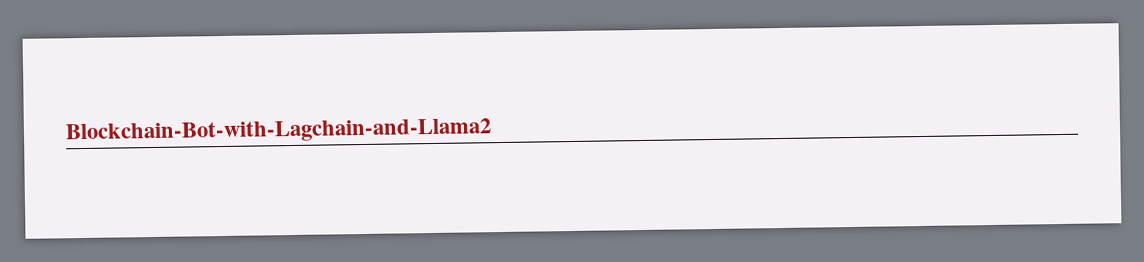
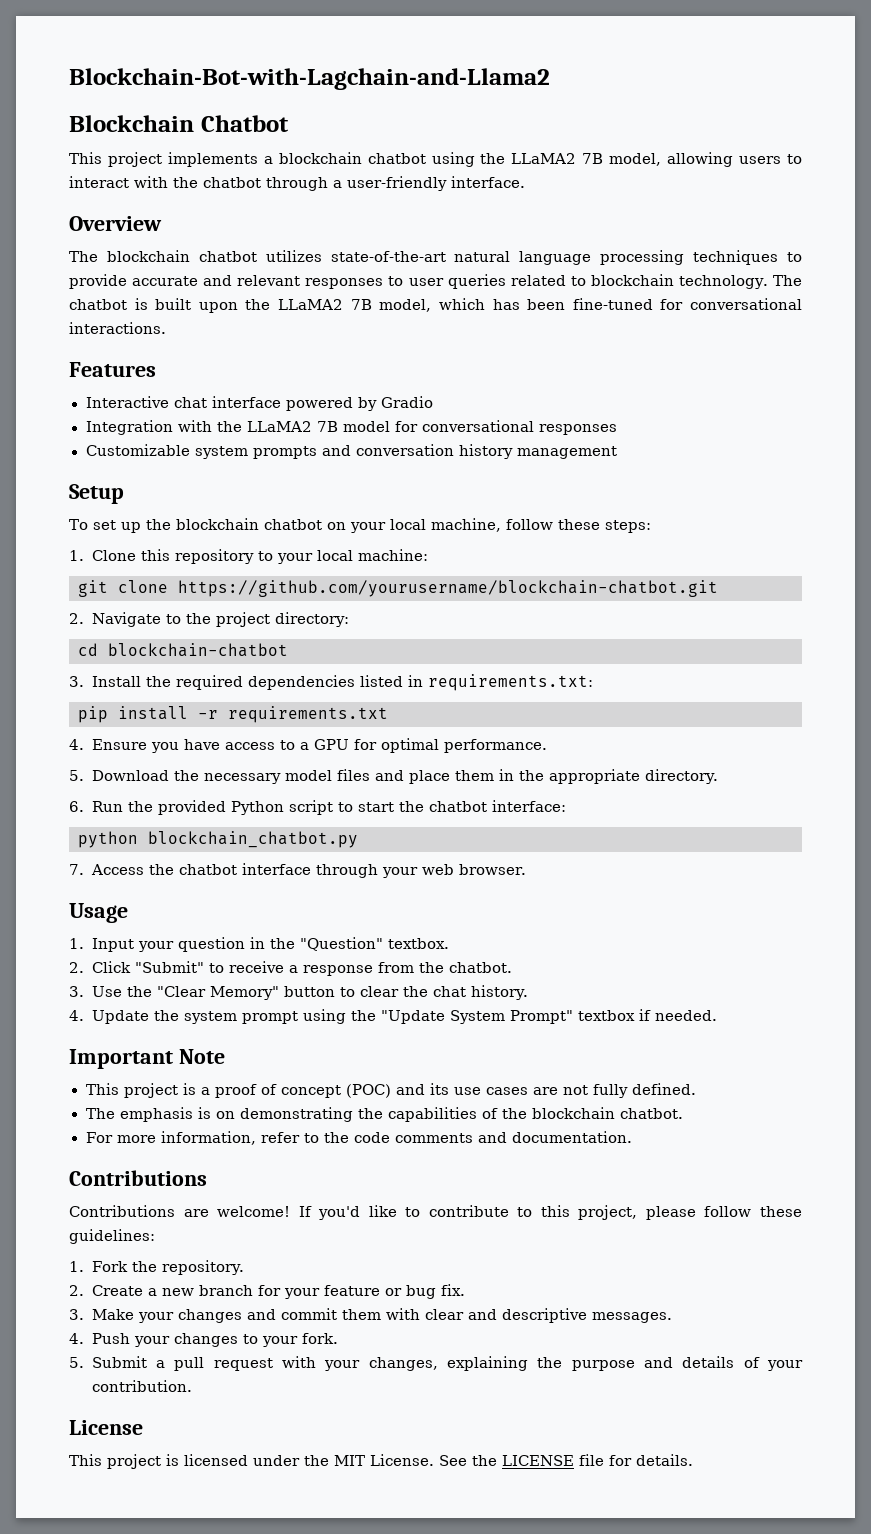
(492, 131) none -> [69,115,289,132] [69,152,802,167] [69,176,525,191] [69,216,162,231] [69,250,803,265] [69,274,802,289] [69,298,803,313] [69,322,166,334] [69,362,156,377] [85,396,433,411] [85,420,617,435] [85,444,617,459] [69,484,124,504] [69,518,651,533] [69,549,428,564] [78,580,718,597] [69,612,349,627] [78,643,288,657] [69,674,593,691] [78,706,388,723] [69,738,547,753] [69,769,719,784] [69,800,566,815] [78,831,358,848] [69,863,527,878] [69,903,128,923] [69,937,449,952] [69,961,512,976] [69,985,529,1000] [69,1009,717,1024] [69,1049,225,1069] [85,1083,696,1098] [85,1107,683,1122] [85,1131,632,1145] [69,1170,207,1186] [69,1205,803,1220] [69,1229,155,1244] [69,1260,245,1275] [69,1284,465,1299] [69,1308,672,1323] [69,1333,338,1347] [69,1356,803,1371] [91,1380,192,1392] [69,1420,143,1435] [69,1454,693,1469] // Blockchain Chatbot // This project implements a blockchain chatbot using the LLaMA2 7B model, allowing users to interact with the chatbot through a user-friendly interface. // Overview // The blockchain chatbot utilizes state-of-the-art natural language processing techniques to provide accurate and relevant responses to user queries related to blockchain technology. The chatbot is built upon the LLaMA2 7B model, which has been fine-tuned for conversational interactions. // Features // Interactive chat interface powered by Gradio // Integration with the LLaMA2 7B model for conversational responses // Customizable system prompts and conversation history management // Setup // To set up the blockchain chatbot on your local machine, follow these steps: // 1. Clone this repository to your local machine: // git clone https://github.com/yourusername/blockchain-chatbot.git // 2. Navigate to the project directory: // cd blockchain-chatbot // 3. Install the required dependencies listed in requirements.txt: // pip install -r requirements.txt // 4. Ensure you have access to a GPU for optimal performance. // 5. Download the necessary model files and place them in the appropriate directory. // 6. Run the provided Python script to start the chatbot interface: // python blockchain_chatbot.py // 7. Access the chatbot interface through your web browser. // Usage // 1. Input your question in the "Question" textbox. // 2. Click "Submit" to receive a response from the chatbot. // 3. Use the "Clear Memory" button to clear the chat history. // 4. Update the system prompt using the "Update System Prompt" textbox if needed. // Important Note // This project is a proof of concept (POC) and its use cases are not fully defined. // The emphasis is on demonstrating the capabilities of the blockchain chatbot. // For more information, refer to the code comments and documentation. // Contributions // Contributions are welcome! If you'd like to contribute to this project, please follow these guidelines: // 1. Fork the repository. // 2. Create a new branch for your feature or bug fix. // 3. Make your changes and commit them with clear and descriptive messages. // 4. Push your changes to your fork. // 5. Submit a pull request with your changes, explaining the purpose and details of your contribution. // License // This project is licensed under the MIT License. See the LICENSE file for details.

